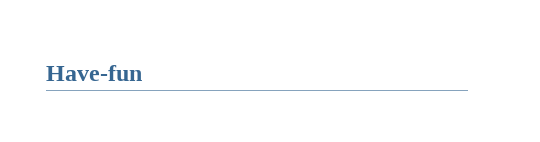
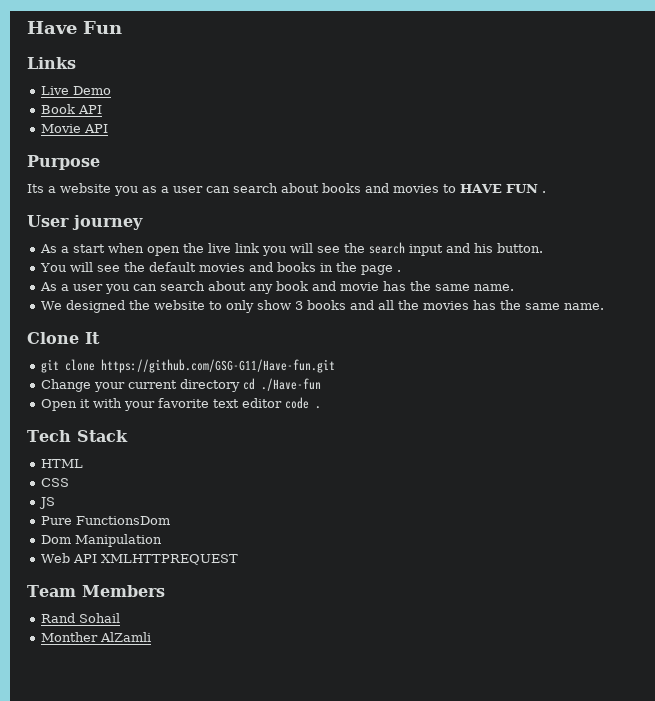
[46,65,142,81] Have-fun -> [27,21,122,34] [27,57,76,69] [40,86,111,95] [40,104,102,114] [40,124,108,133] [27,155,100,170] [27,183,546,196] [27,215,143,230] [39,242,543,256] [39,262,401,275] [39,281,514,294] [40,300,604,313] [27,332,100,344] [40,359,335,373] [40,378,321,392] [40,397,321,411] [27,430,128,442] [40,459,83,468] [40,478,69,487] [38,497,55,509] [40,516,170,525] [40,534,162,547] [40,553,238,565] [27,585,165,597] [40,613,120,623] [40,632,151,642] Have Fun // Links // Live Demo // Book API // Movie API // Purpose // Its a website you as a user can search about books and movies to HAVE FUN . // User journey // As a start when open the live link you will see the search input and his button. // You will see the default movies and books in the page . // As a user you can search about any book and movie has the same name. // We designed the website to only show 3 books and all the movies has the same name. // Clone It // git clone https://github.com/GSG-G11/Have-fun.git // Change your current directory cd ./Have-fun // Open it with your favorite text editor code . // Tech Stack // HTML // CSS // JS // Pure FunctionsDom // Dom Manipulation // Web API XMLHTTPREQUEST // Team Members // Rand Sohail // Monther AlZamli

